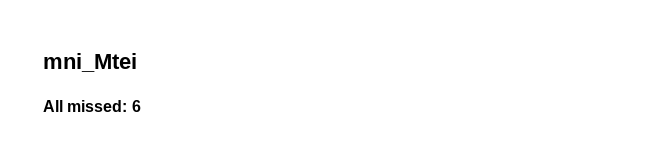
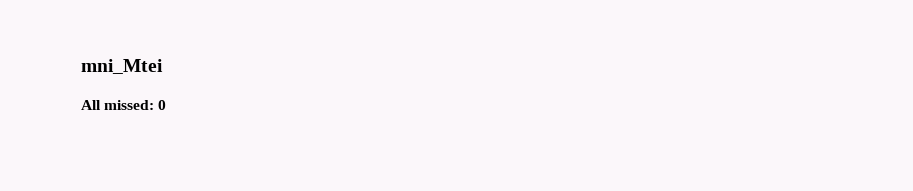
[131,100,141,112] 6 -> [158,100,167,110] 0

